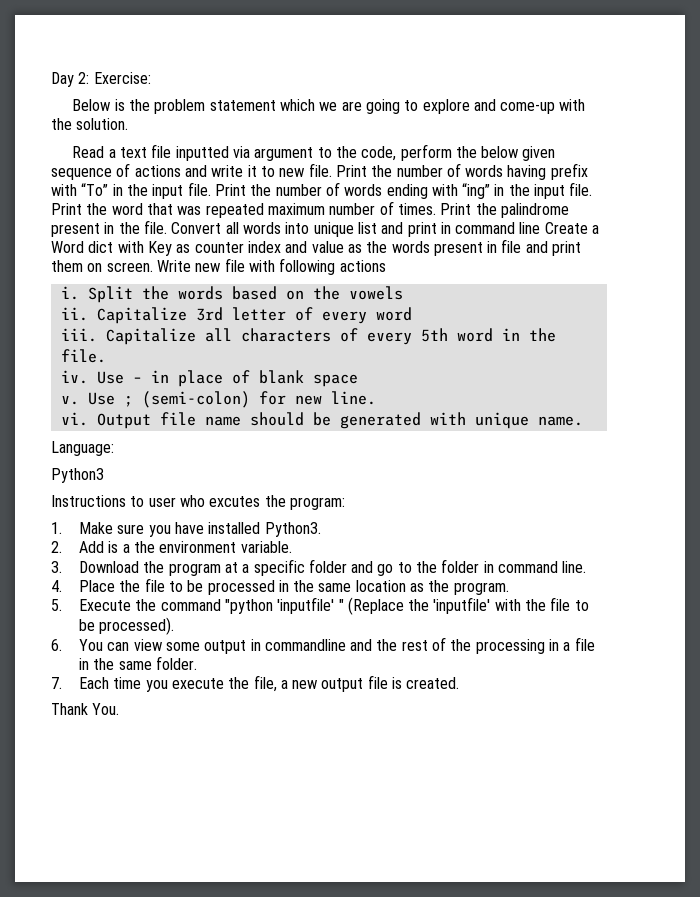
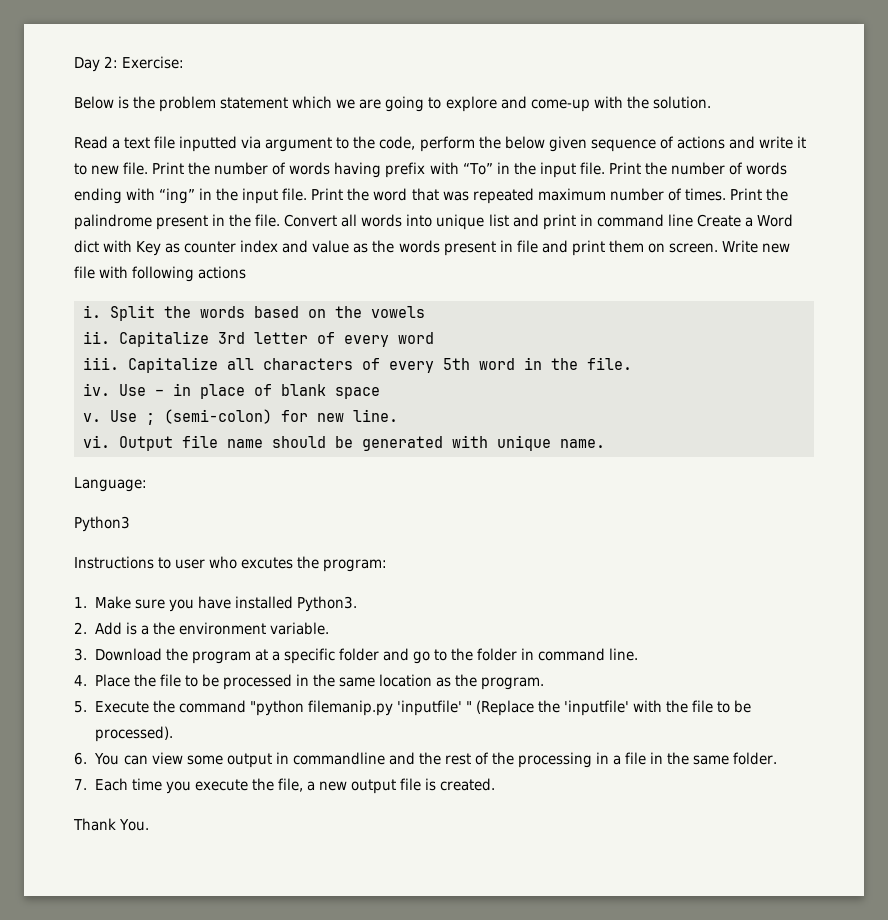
(273, 606) none -> [307,700,393,716] filemanip.py

